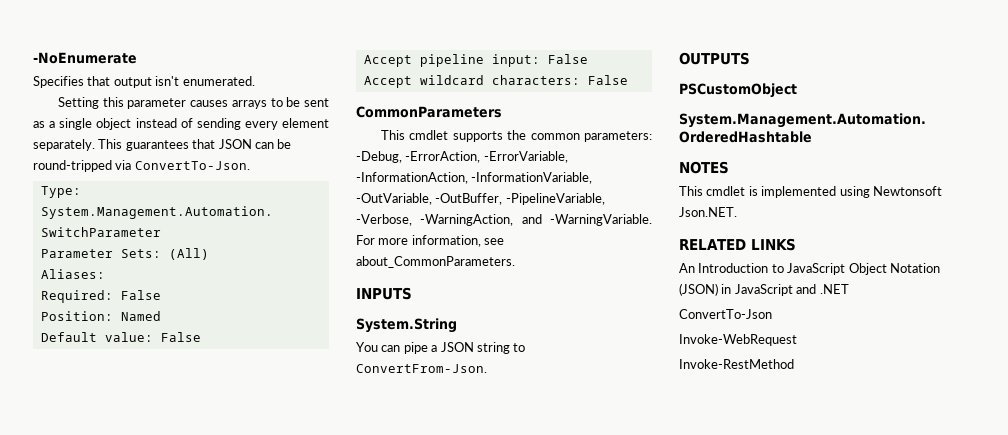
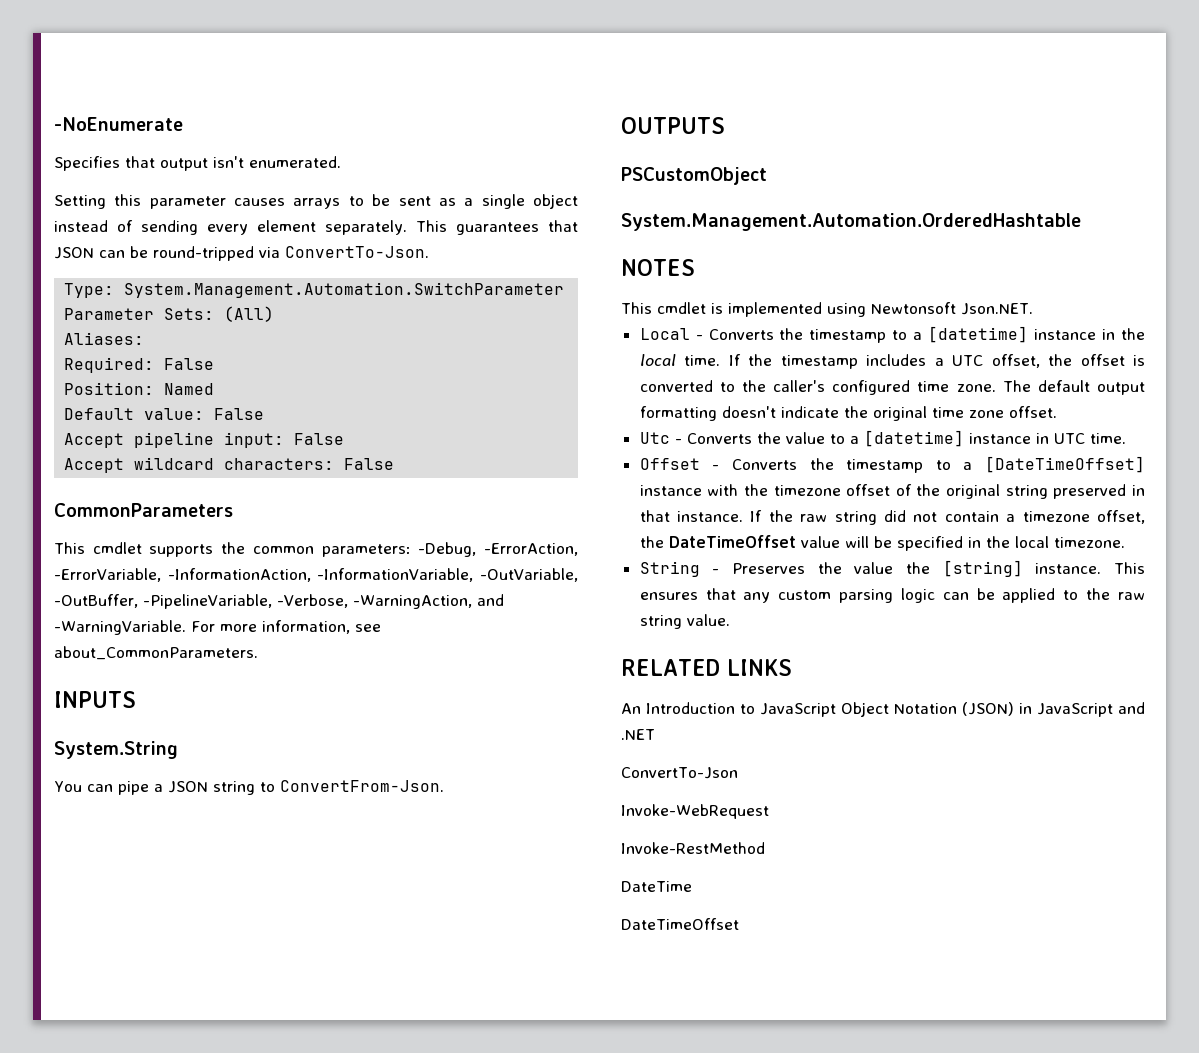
(737, 212) none -> [639,326,1145,343] [639,354,1145,369] [639,380,1145,395] [639,406,1057,421] [639,430,1126,447] [639,456,1145,473] [639,484,1145,499] [639,510,1145,525] [639,535,1125,551] [639,560,1145,577] [639,588,1146,603] [639,614,730,629] // Local - Converts the timestamp to a [datetime] instance in the local time. If the timestamp includes a UTC offset, the offset is converted to the caller's configured time zone. The default output formatting doesn't indicate the original time zone offset. // Utc - Converts the value to a [datetime] instance in UTC time. // Offset - Converts the timestamp to a [DateTimeOffset] instance with the timezone offset of the original string preserved in that instance. If the raw string did not contain a timezone offset, the DateTimeOffset value will be specified in the local timezone. // String - Preserves the value the [string] instance. This ensures that any custom parsing logic can be applied to the raw string value.
(794, 364) none -> [621,881,692,892] [621,918,739,930] // DateTime // DateTimeOffset

